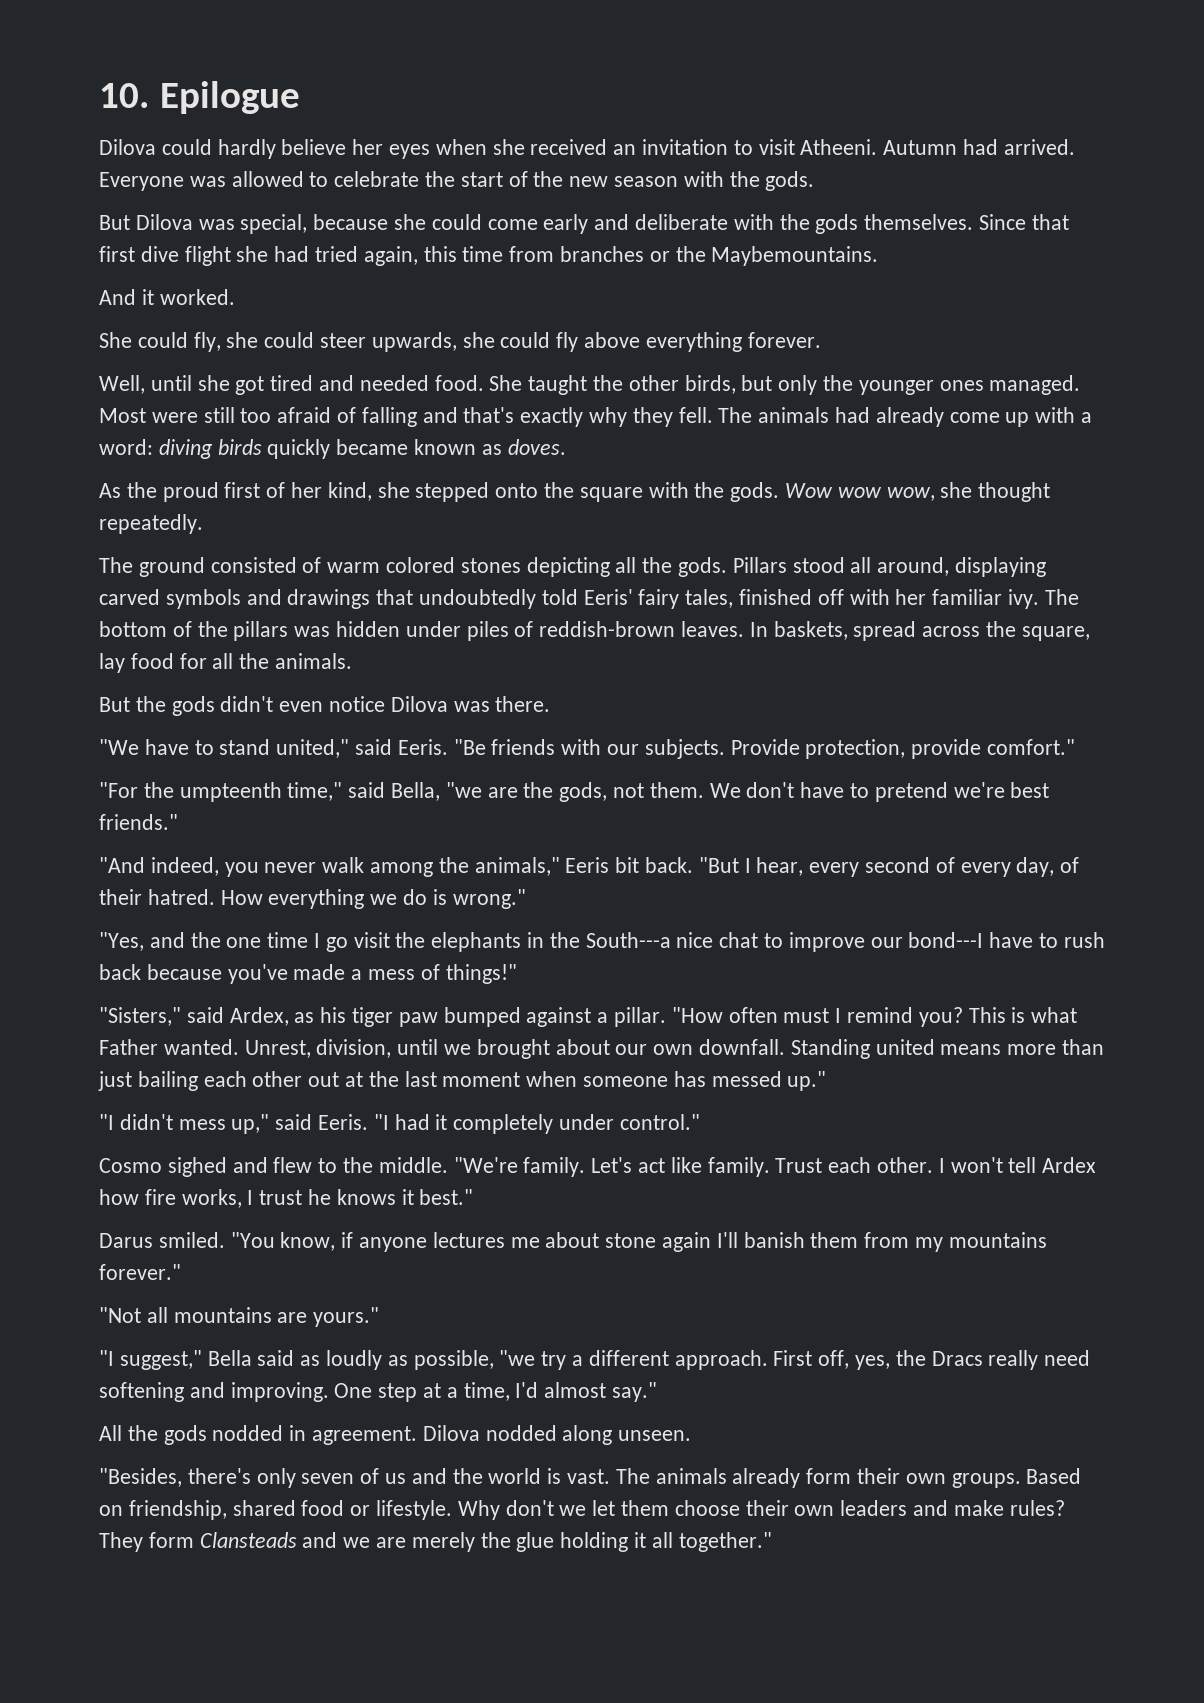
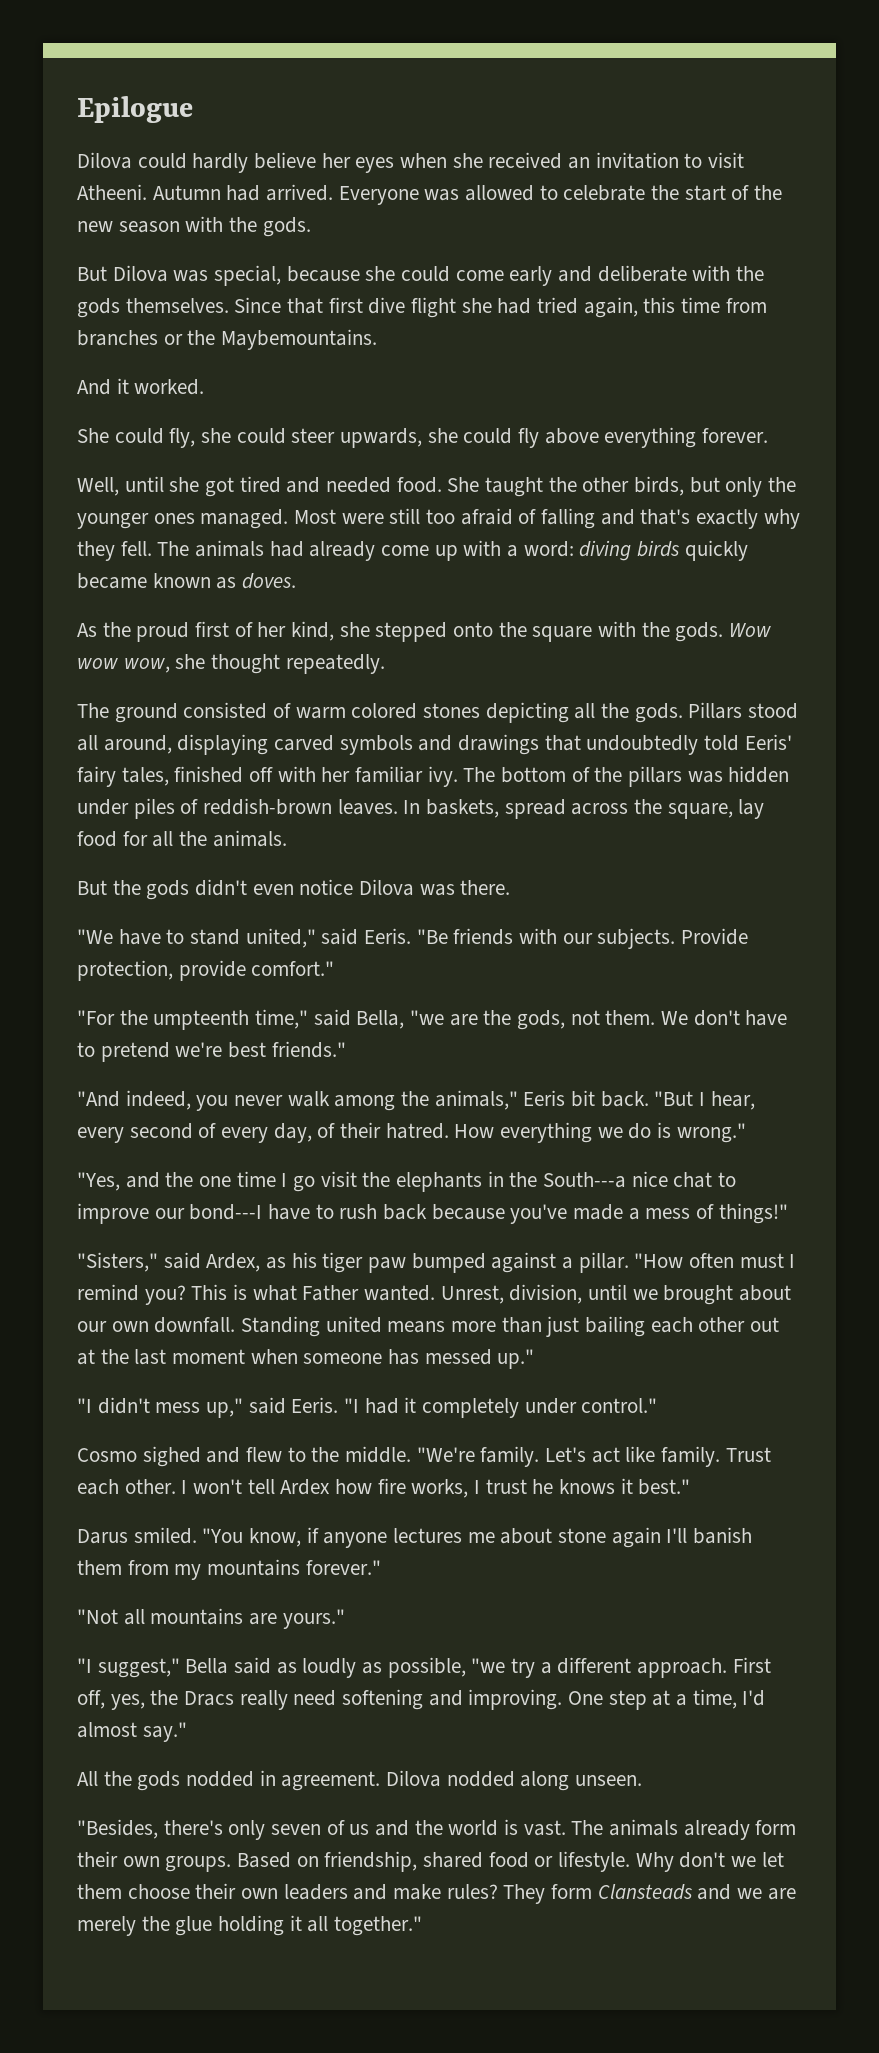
[99,83,149,108] 10. -> (77, 109) none

